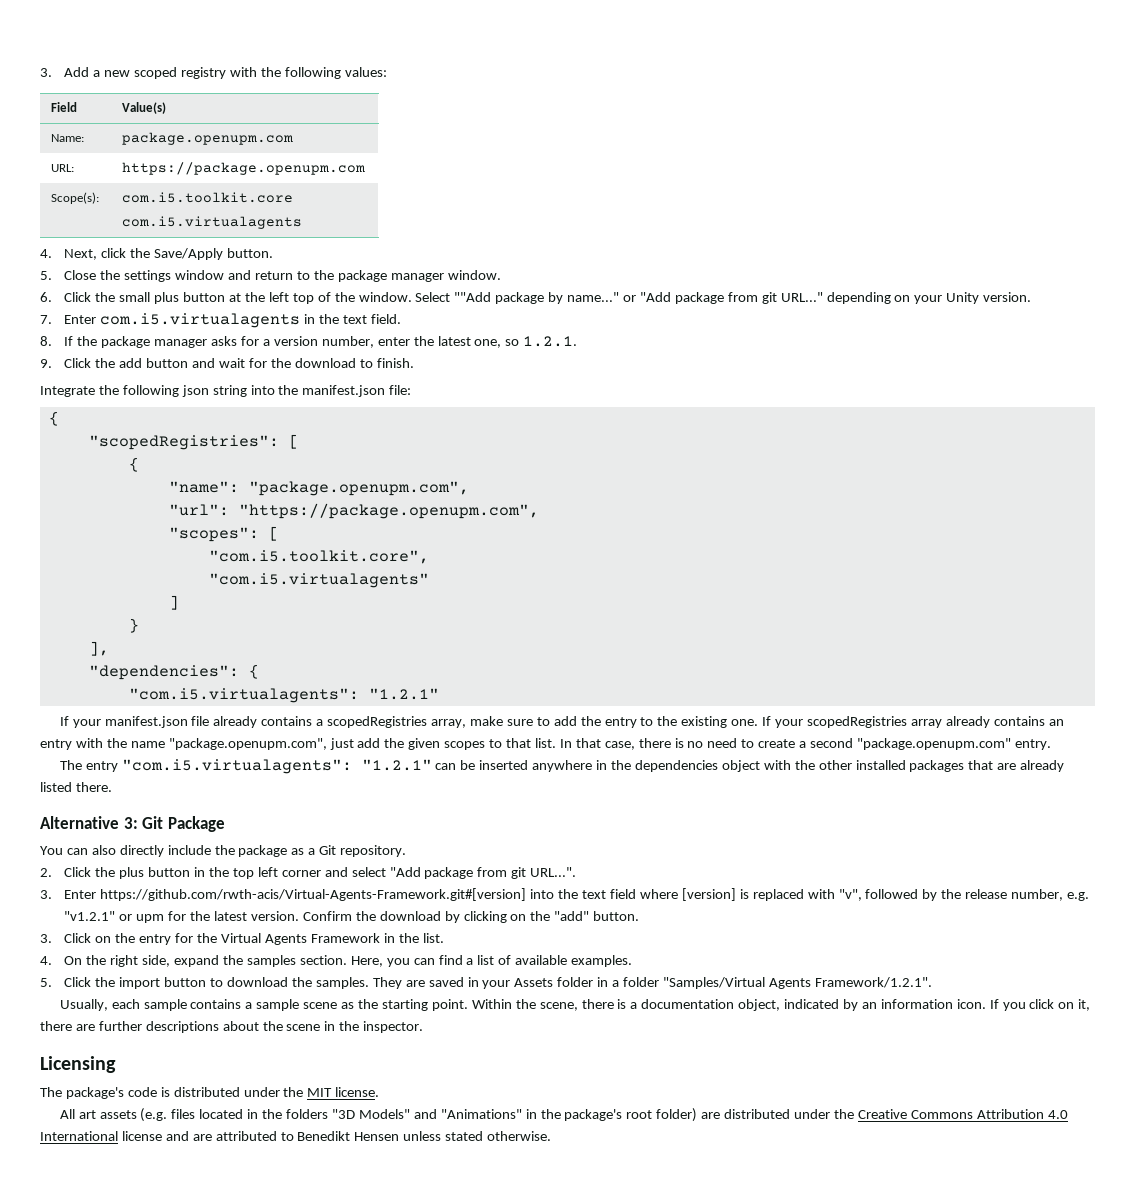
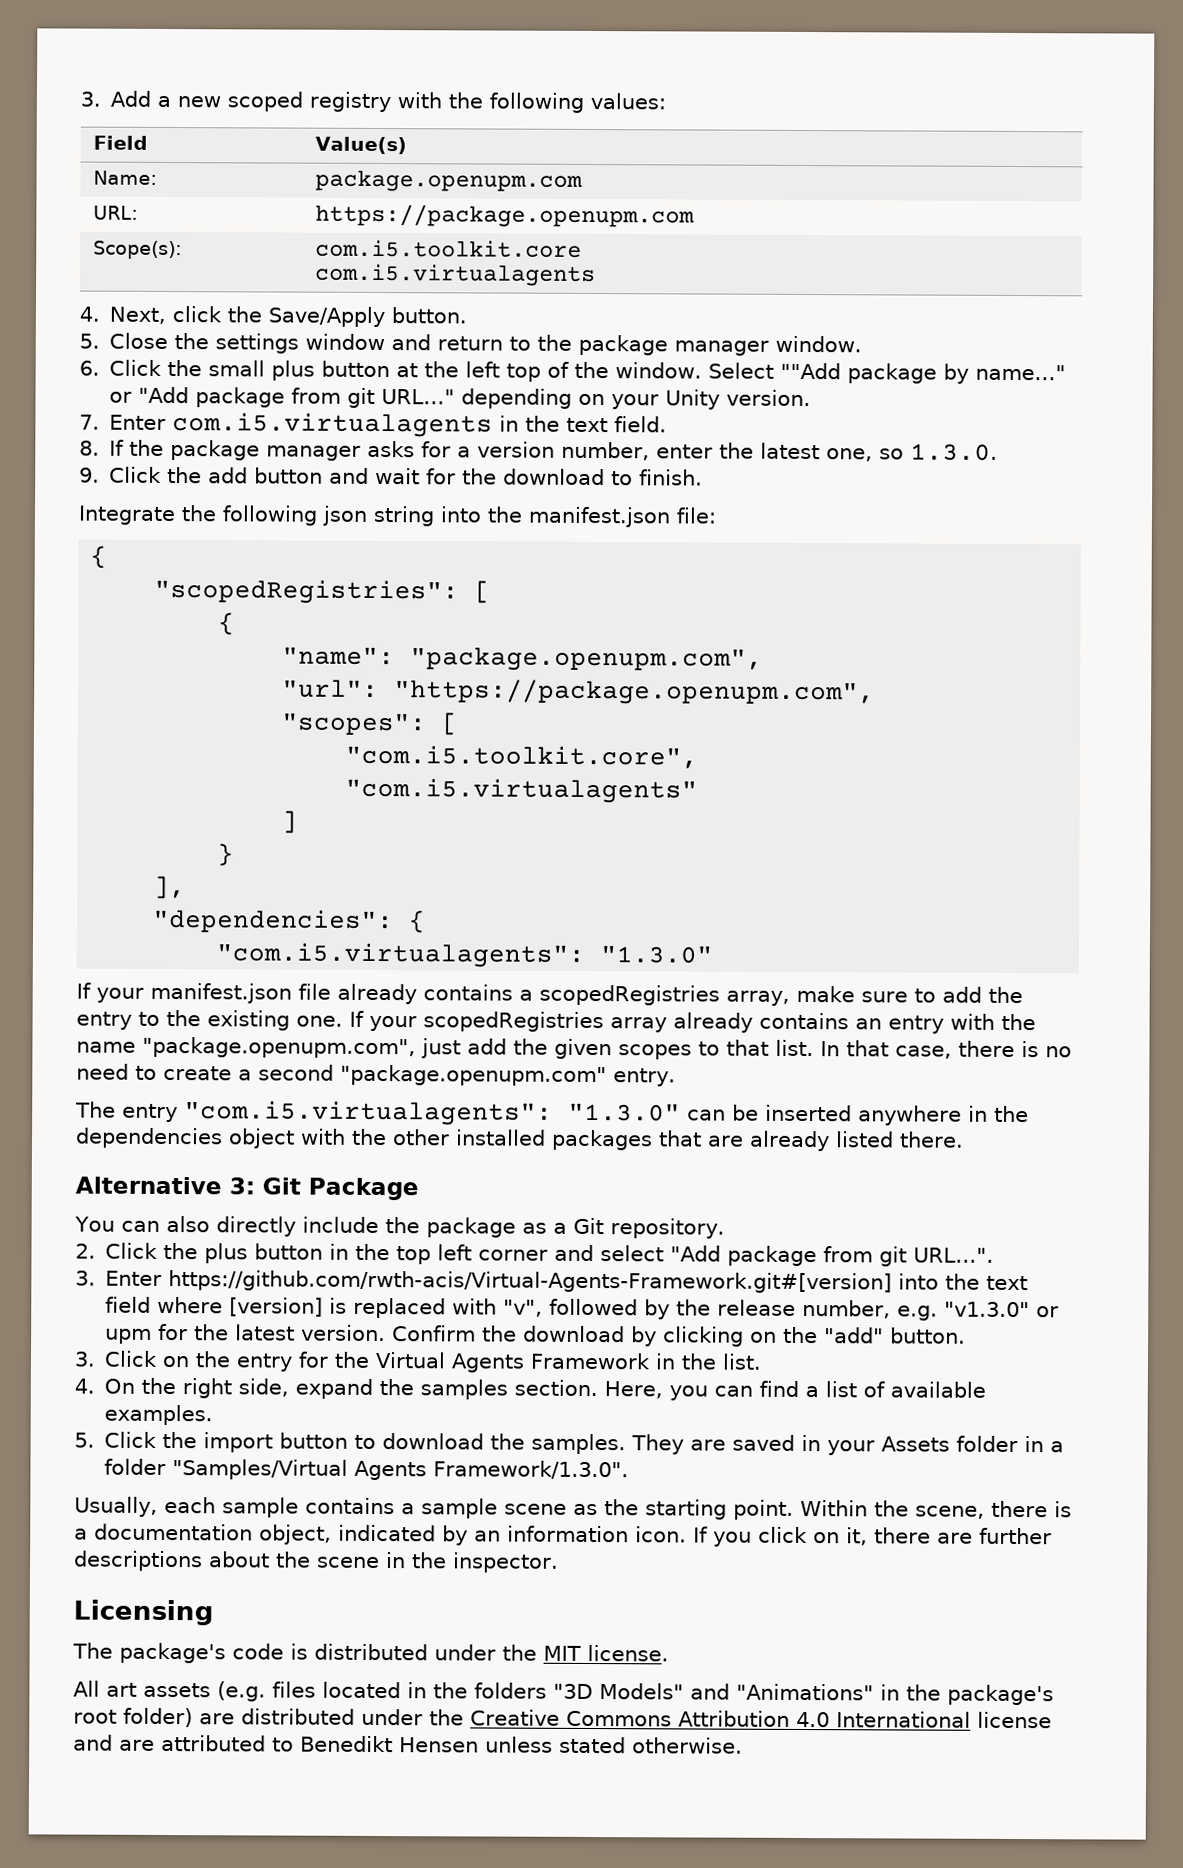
[523,336,578,347] 1.2.1. -> [910,443,999,461] 1.3.0.
[368,688,439,700] "1.2.1" -> [600,945,714,964] "1.3.0"
[361,759,432,771] "1.2.1" -> [568,1102,681,1122] "1.3.0"
[64,911,116,921] "v1.2.1" -> [944,1301,1031,1318] "v1.3.0"
[814,977,932,988] Framework/1.2.1". -> [433,1460,630,1480] Framework/1.3.0".

